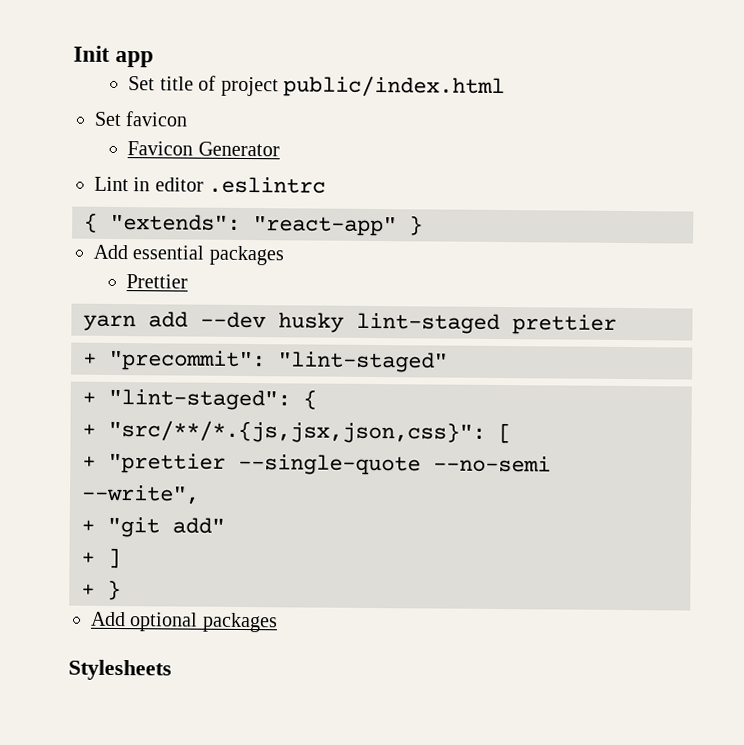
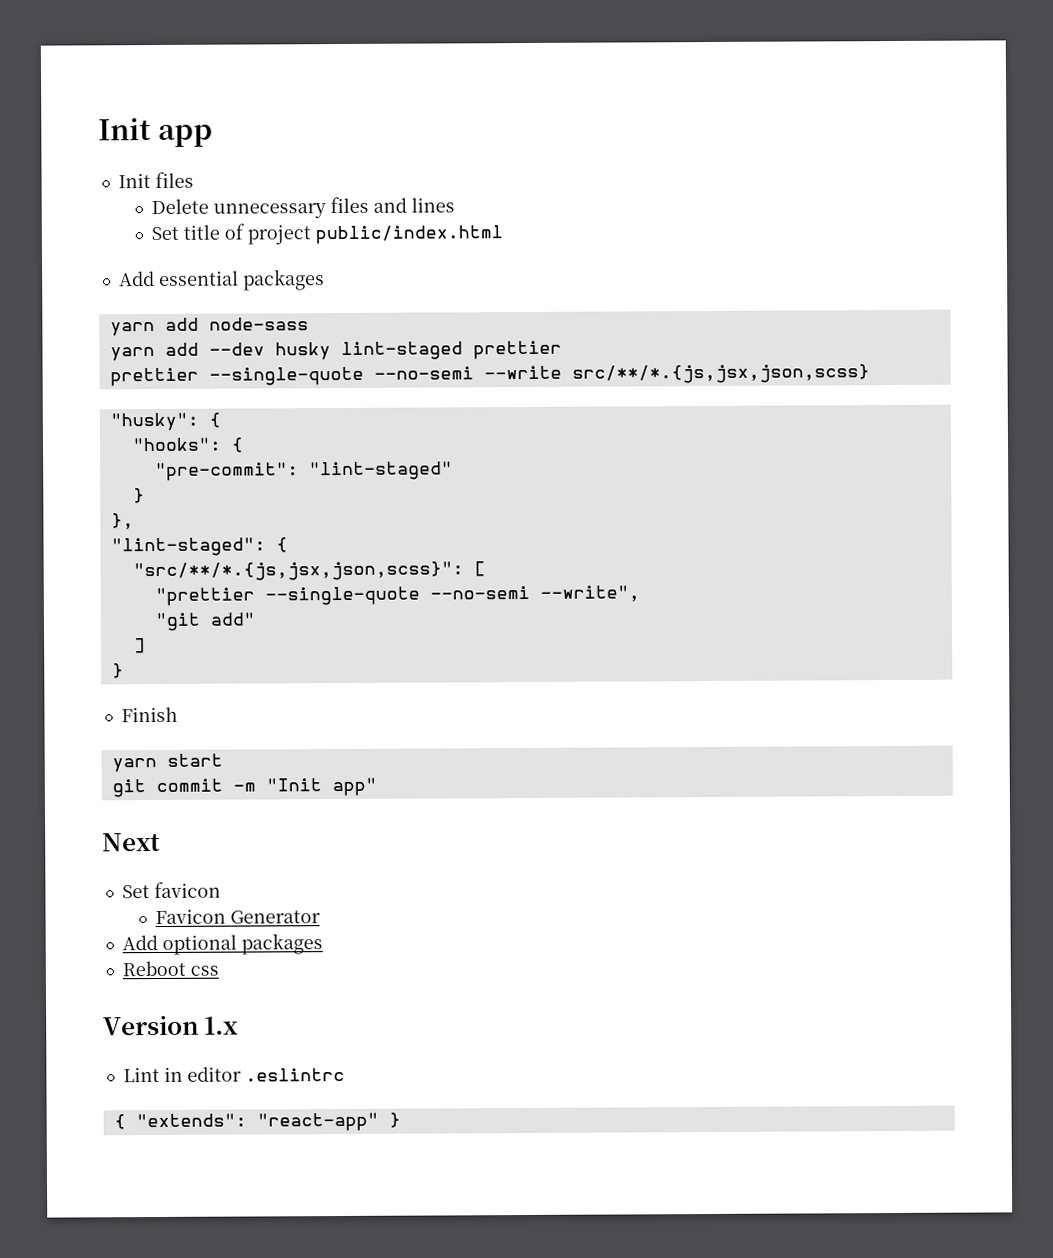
(155, 59) none -> [117,171,194,189] [151,196,456,219] // Init files // Delete unnecessary files and lines
[94,111,189,127] [127,141,280,157] Set favicon // Favicon Generator -> [118,269,325,291] [109,317,309,337] [109,340,562,362] [109,364,870,387] [109,412,221,432] [131,437,244,453] [154,461,453,482] [132,488,145,504] [110,513,134,530] [110,537,288,557] [132,561,486,582] [154,585,640,607] [154,612,255,632] [133,638,146,654] [111,663,124,679] [120,706,178,723] [111,753,223,773] [111,777,377,798] [102,832,161,852] [121,881,221,899] [155,908,322,925] [121,933,323,955] [121,960,219,977] [103,1015,240,1036] Add essential packages // yarn add node-sass // yarn add --dev husky lint-staged prettier // prettier --single-quote --no-semi --write src/**/*.{js,jsx,json,scss} // "husky": { // "hooks": { // "pre-commit": "lint-staged" // } // }, // "lint-staged": { // "src/**/*.{js,jsx,json,scss}": [ // "prettier --single-quote --no-semi --write", // "git add" // ] // } // Finish // yarn start // git commit -m "Init app" // Next // Set favicon // Favicon Generator // Add optional packages // Reboot css // Version 1.x
[93,244,284,266] [126,274,189,289] [83,311,617,335] [83,349,448,373] [82,388,317,411] [82,419,512,444] [82,452,551,476] [81,484,200,505] [81,516,225,538] [81,547,121,569] [81,579,121,601] [91,611,278,633] [68,659,172,681] // Add essential packages // Prettier // yarn add --dev husky lint-staged prettier // + "precommit": "lint-staged" // + "lint-staged": { // + "src/**/*.{js,jsx,json,css}": [ // + "prettier --single-quote --no-semi --write", // + "git add" // + ] // + } // Add optional packages // Stylesheets -> (401, 1120) none

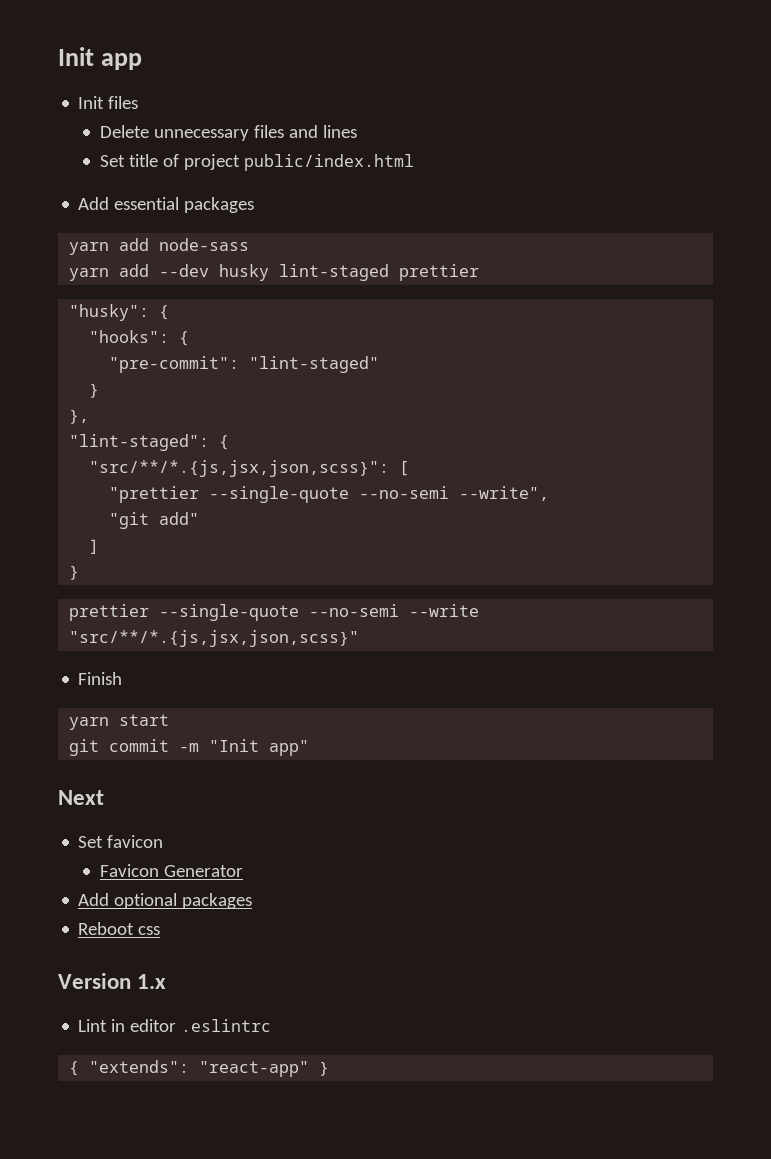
[109,364,870,387] // prettier --single-quote --no-semi --write src/**/*.{js,jsx,json,scss} -> (480, 272) none
(124, 671) none -> [69,604,480,621] [69,630,360,647] // prettier --single-quote --no-semi --write "src/**/*.{js,jsx,json,scss}"

